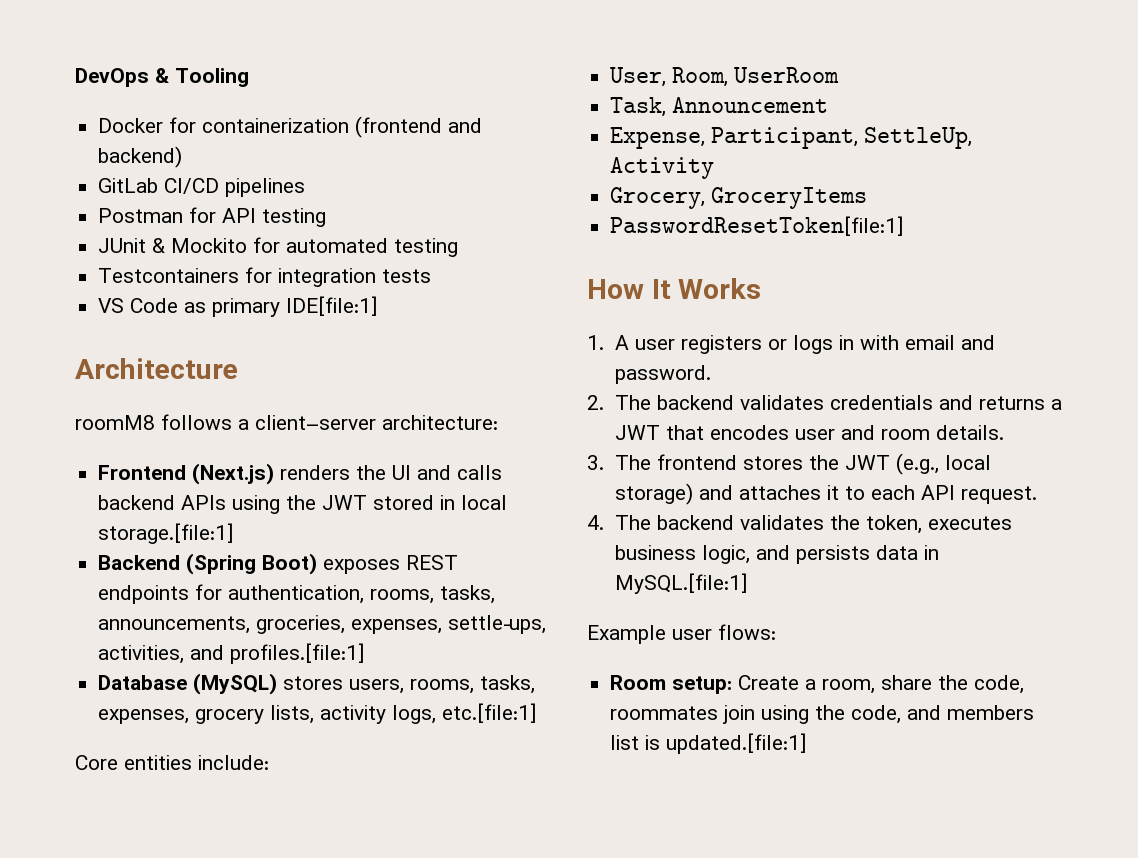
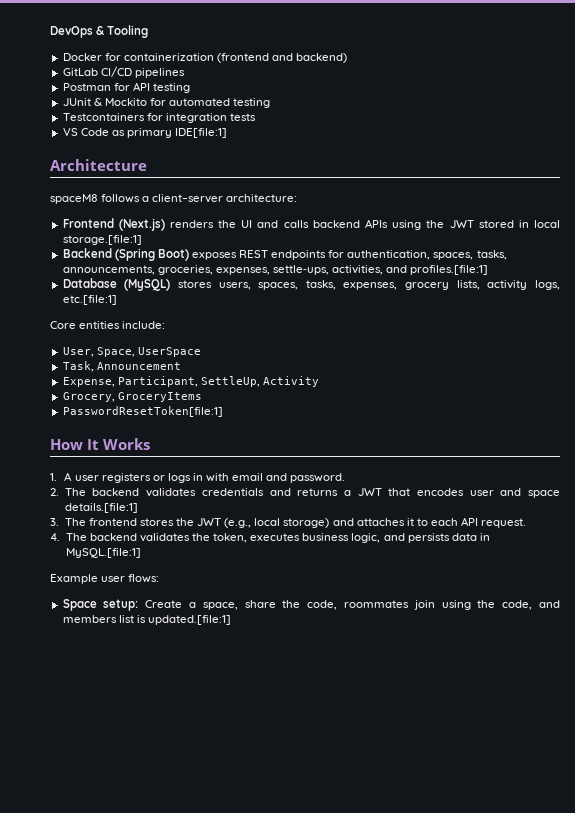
[75,415,155,430] roomM8 -> [50,194,98,204] spaceM8
[370,589,435,604] rooms, -> [433,252,474,260] spaces,
[410,679,475,694] rooms, -> [258,282,299,290] spaces,
[672,67,840,87] Room, UserRoom -> [96,347,201,357] Space, UserSpace
[880,425,1004,440] room details. -> [528,490,560,498] [64,503,138,513] space details.[file:1]
[610,675,667,690] Room -> [62,599,97,611] Space
[822,679,876,694] room, -> [202,602,238,610] space,

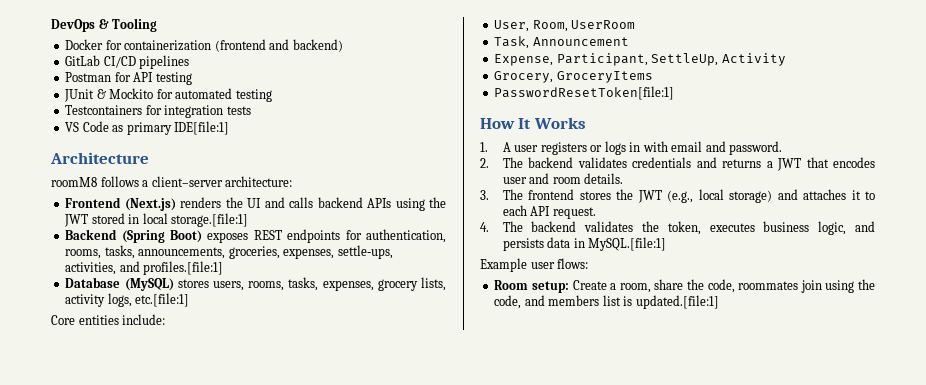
[50,194,98,204] spaceM8 -> [51,177,97,187] roomM8
[433,252,474,260] spaces, -> [65,249,102,259] rooms,
[258,282,299,290] spaces, -> [248,281,285,291] rooms,
[96,347,201,357] Space, UserSpace -> [532,20,636,32] Room, UserRoom
[528,490,560,498] [64,503,138,513] space details.[file:1] -> [552,173,624,184] room details.
[62,599,97,611] Space -> [494,280,529,290] Room
[202,602,238,610] space, -> [619,283,651,293] room,

